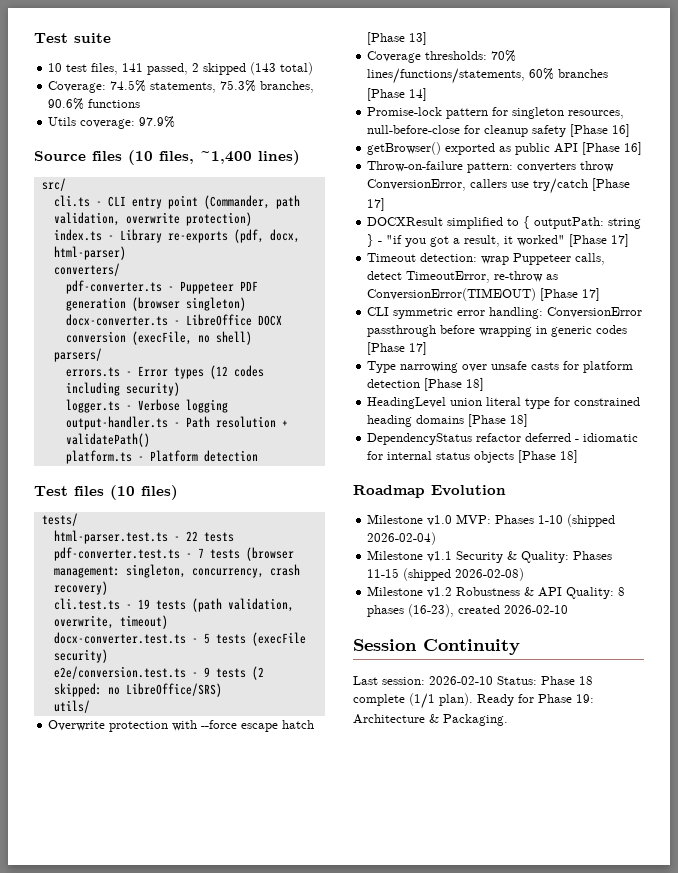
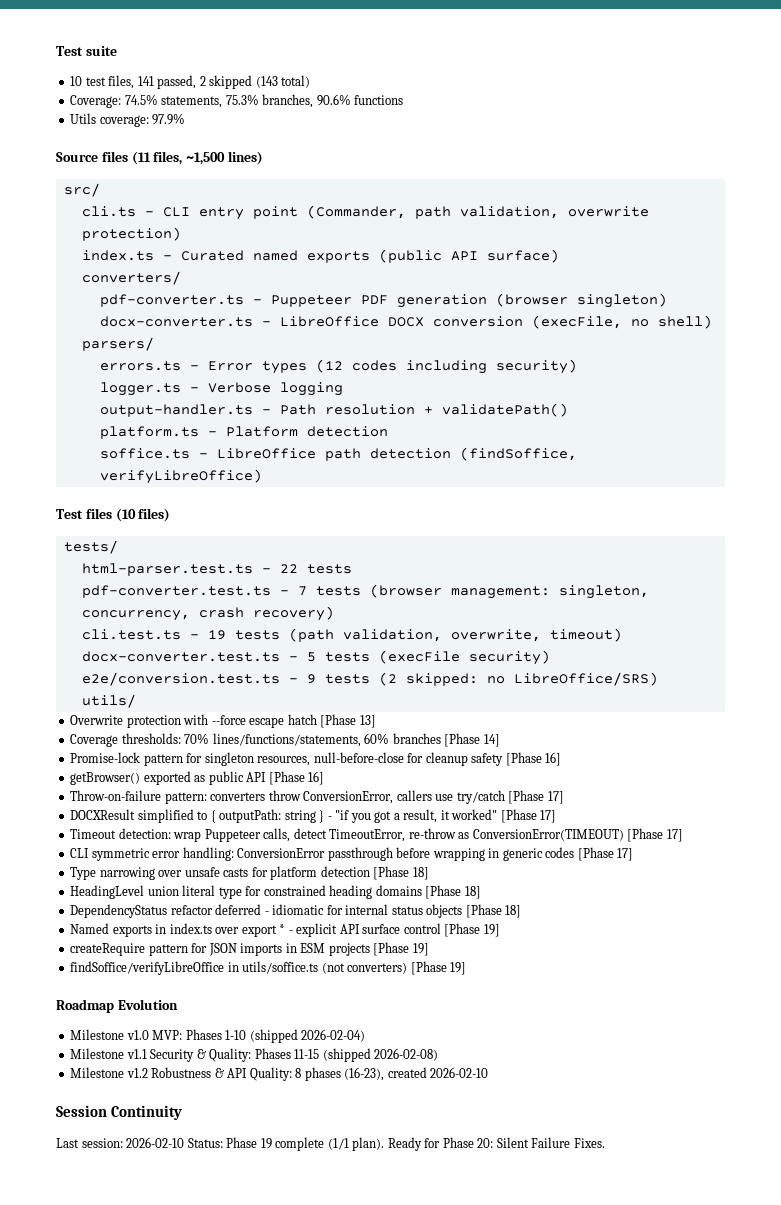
[128,150,252,165] (10 files, ~1,400 -> [131,151,226,165] (11 files, ~1,500
[119,229,300,243] [53,246,126,260] Library re-exports (pdf, docx, html-parser) -> [180,249,559,263] Curated named exports (public API surface)
(258, 456) none -> [99,447,577,461] [99,469,262,484] // soffice.ts - LibreOffice path detection (findSoffice, verifyLibreOffice)
(579, 456) none -> [70,923,500,937] [70,942,429,956] [70,961,467,975] // Named exports in index.ts over export * - explicit API surface control [Phase 19] // createRequire pattern for JSON imports in ESM projects [Phase 19] // findSoffice/verifyLibreOffice in utils/soffice.ts (not converters) [Phase 19]
[579,676,593,685] 18 -> [260,1138,272,1149] 19
[576,694,594,703] [353,714,508,726] 19: Architecture & Packaging. -> [477,1137,605,1148] 20: Silent Failure Fixes.

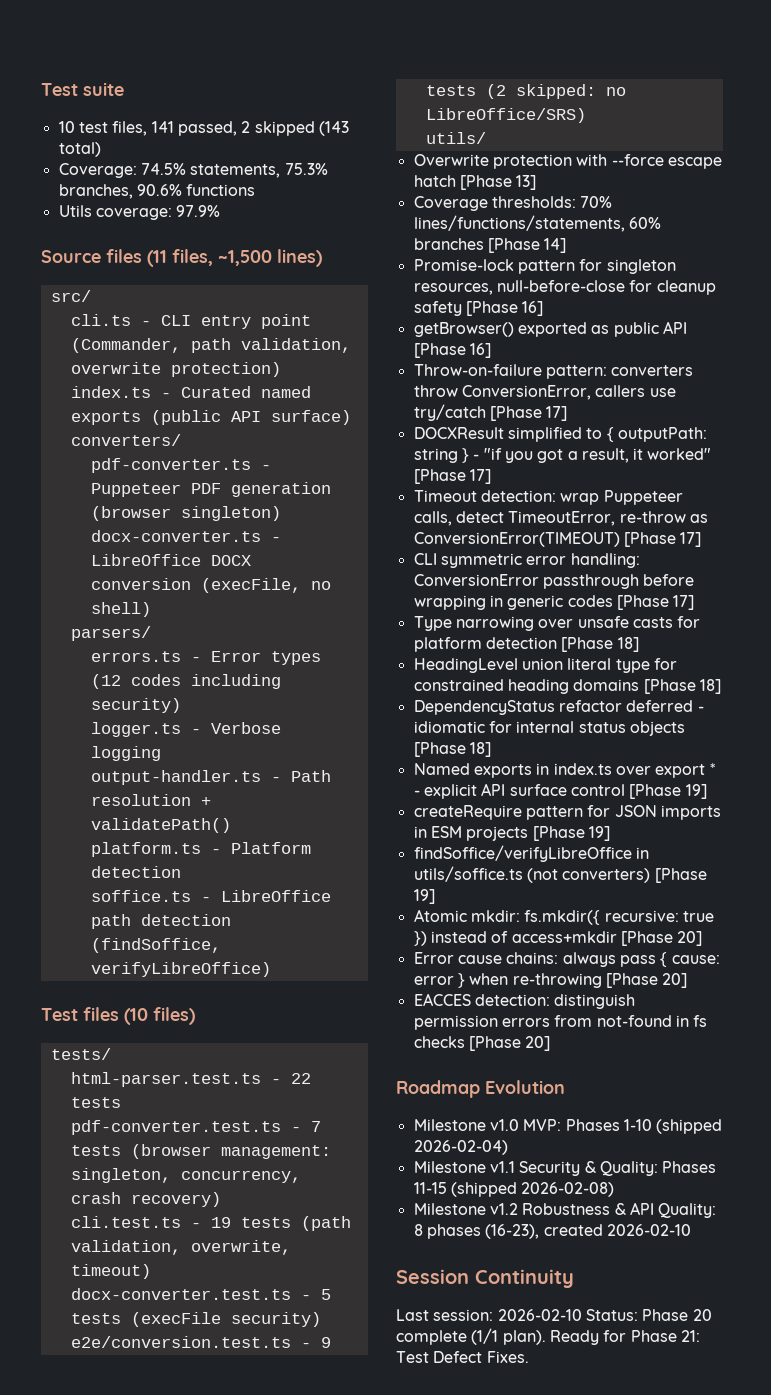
(467, 968) none -> [413,909,714,925] [413,931,703,946] [413,952,720,967] [413,973,688,988] [413,993,636,1009] [413,1015,708,1030] [413,1036,551,1051] // Atomic mkdir: fs.mkdir({ recursive: true }) instead of access+mkdir [Phase 20] // Error cause chains: always pass { cause: error } when re-throwing [Phase 20] // EACCES detection: distinguish permission errors from not-found in fs checks [Phase 20]
[260,1138,272,1149] 19 -> [692,1309,712,1321] 20
[477,1137,571,1148] 20: Silent Failure -> [680,1330,700,1342] [396,1351,483,1363] 21: Test Defect

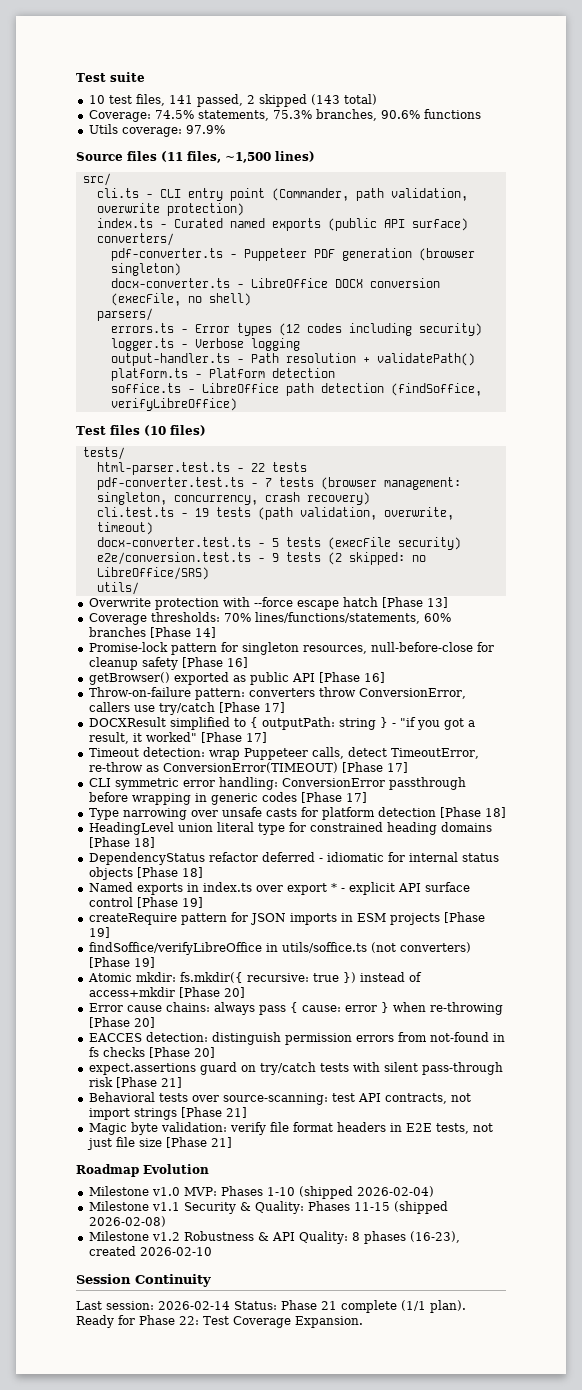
(551, 1043) none -> [88,1062,503,1075] [88,1077,182,1088] [88,1092,471,1105] [88,1107,247,1120] [88,1122,493,1135] [86,1137,232,1150] // expect.assertions guard on try/catch tests with silent pass-through risk [Phase 21] // Behavioral tests over source-scanning: test API contracts, not import strings [Phase 21] // Magic byte validation: verify file format headers in E2E tests, not just file size [Phase 21]
[497,1309,582,1321] 2026-02-10 -> [158,1301,230,1310] 2026-02-14
[692,1309,712,1321] 20 -> [321,1301,337,1310] 21
[680,1330,700,1342] [396,1351,529,1363] 21: Test Defect Fixes. -> [179,1316,363,1328] 22: Test Coverage Expansion.

